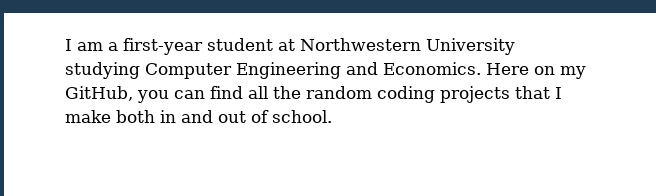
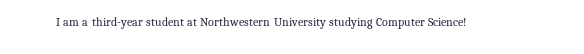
[123,38,203,55] first-year -> [91,17,143,29] third-year
[236,62,586,79] [65,86,562,103] [65,110,332,123] Engineering and Economics. Here on my GitHub, you can find all the random coding projects that I make both in and out of school. -> [428,18,467,26] Science!

